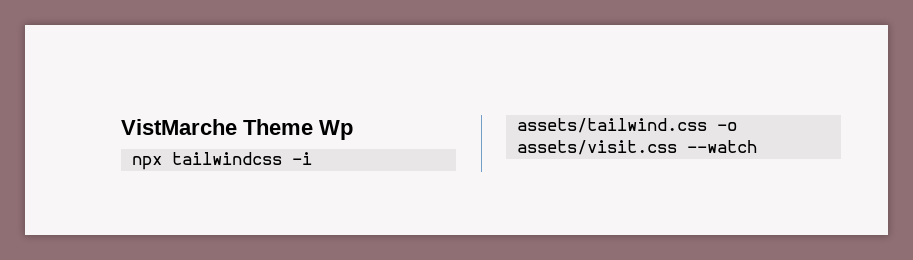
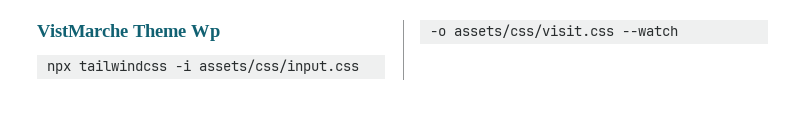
[517,118,738,133] [517,140,678,155] assets/tailwind.css -o assets/visit.css -> [198,59,359,74] [429,24,614,38] assets/css/input.css -o assets/css/visit.css

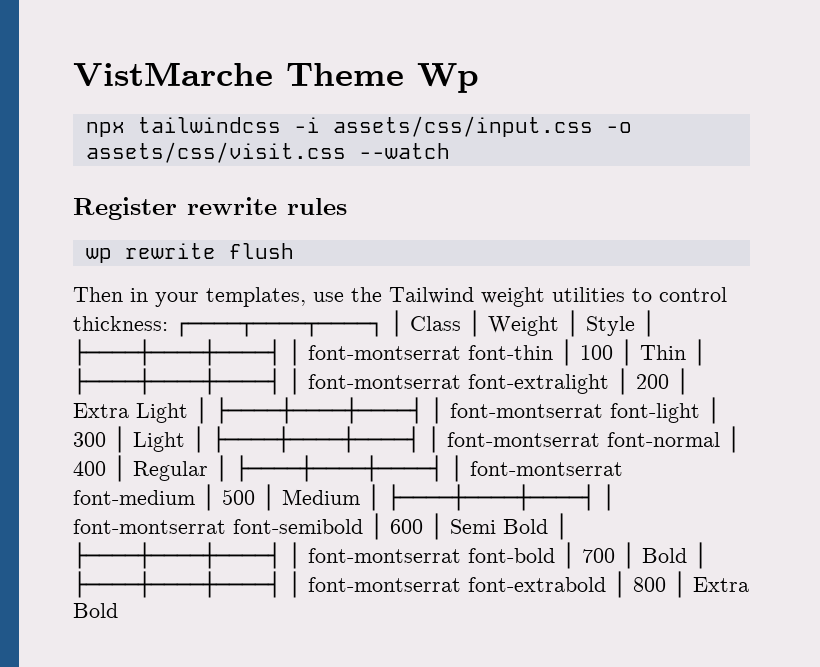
(678, 31) none -> [73,197,347,220] [85,243,294,263] [73,287,727,307] [73,310,655,337] [73,339,706,366] [73,368,689,395] [73,397,720,424] [73,426,740,453] [73,455,623,482] [73,484,615,511] [73,513,568,540] [73,542,707,569] [73,571,749,598] [73,603,118,618] // Register rewrite rules // wp rewrite flush // Then in your templates, use the Tailwind weight utilities to control thickness: ┌────┬────┬────┐ │ Class │ Weight │ Style │ ├────┼────┼────┤ │ font-montserrat font-thin │ 100 │ Thin │ ├────┼────┼────┤ │ font-montserrat font-extralight │ 200 │ Extra Light │ ├────┼────┼────┤ │ font-montserrat font-light │ 300 │ Light │ ├────┼────┼────┤ │ font-montserrat font-normal │ 400 │ Regular │ ├────┼────┼────┤ │ font-montserrat font-medium │ 500 │ Medium │ ├────┼────┼────┤ │ font-montserrat font-semibold │ 600 │ Semi Bold │ ├────┼────┼────┤ │ font-montserrat font-bold │ 700 │ Bold │ ├────┼────┼────┤ │ font-montserrat font-extrabold │ 800 │ Extra Bold

